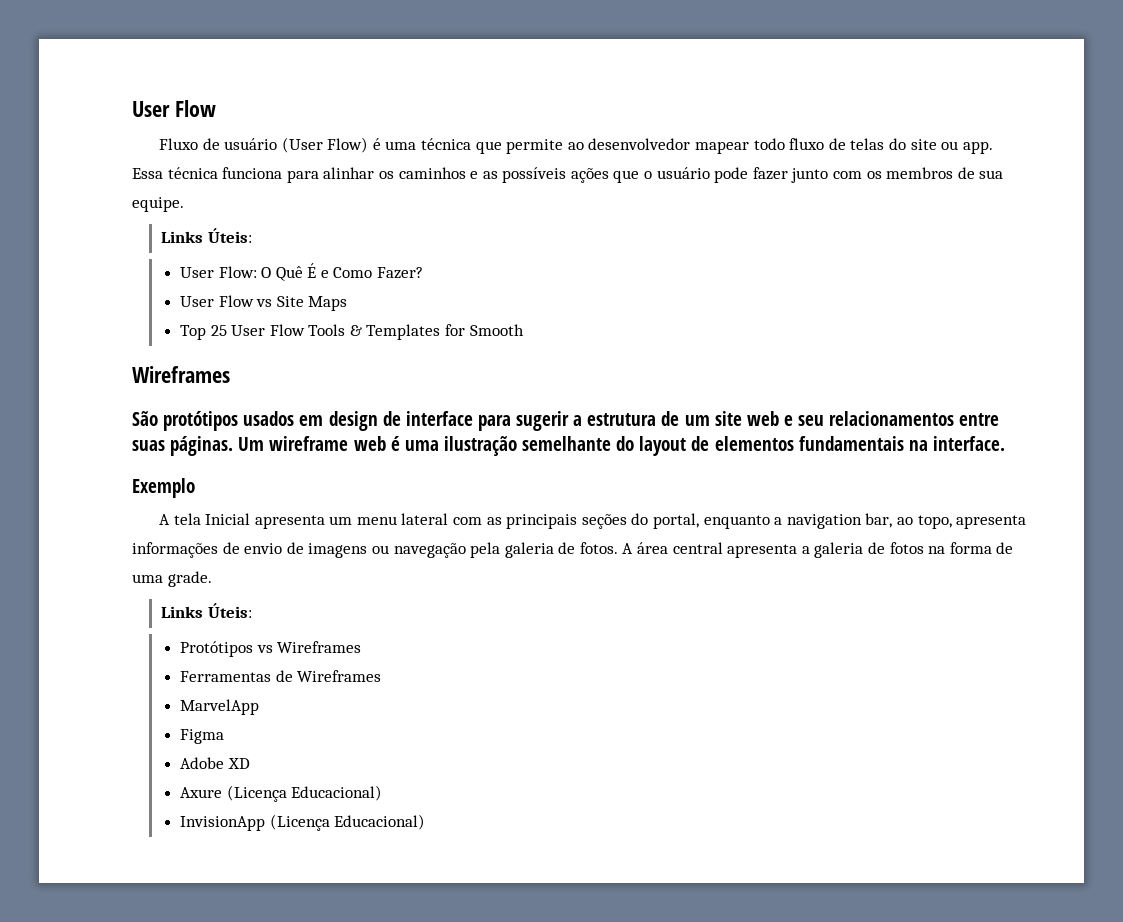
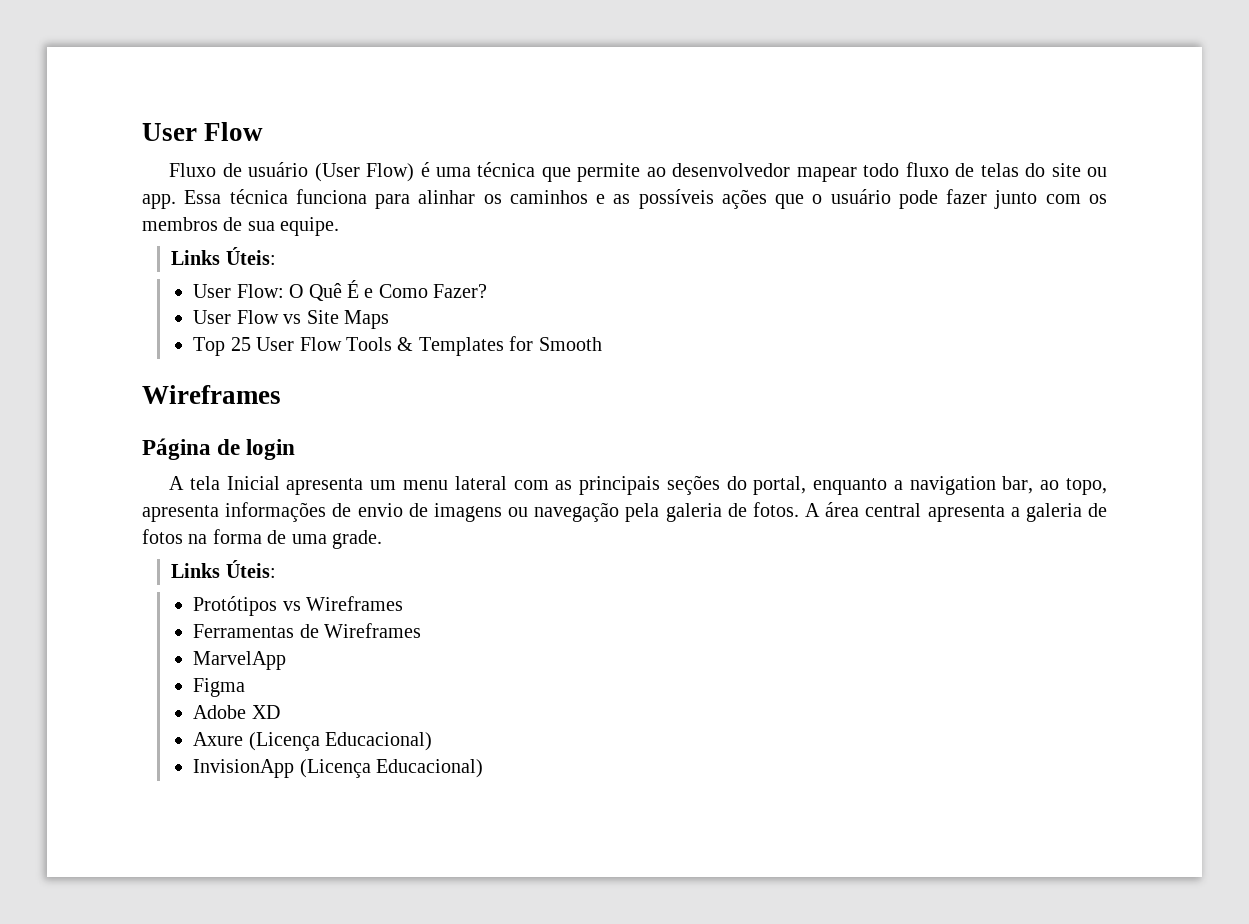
[132,411,1000,431] [132,436,1005,456] [132,478,195,498] São protótipos usados em design de interface para sugerir a estrutura de um site web e seu relacionamentos entre suas páginas. Um wireframe web é uma ilustração semelhante do layout de elementos fundamentais na interface. // Exemplo -> [142,438,296,460] Página de login

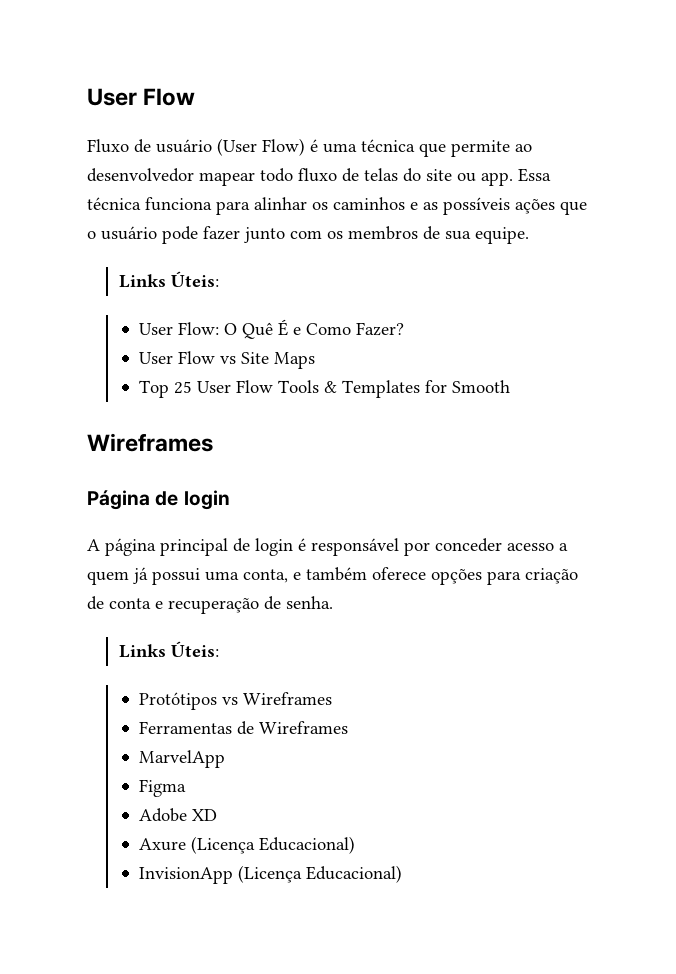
[189,475,1108,495] [142,502,1107,522] [142,529,382,549] tela Inicial apresenta um menu lateral com as principais seções do portal, enquanto a navigation bar, ao topo, apresenta informações de envio de imagens ou navegação pela galeria de fotos. A área central apresenta a galeria de fotos na forma de uma grade. -> [105,538,568,556] [87,567,578,585] [87,596,333,614] página principal de login é responsável por conceder acesso a quem já possui uma conta, e também oferece opções para criação de conta e recuperação de senha.

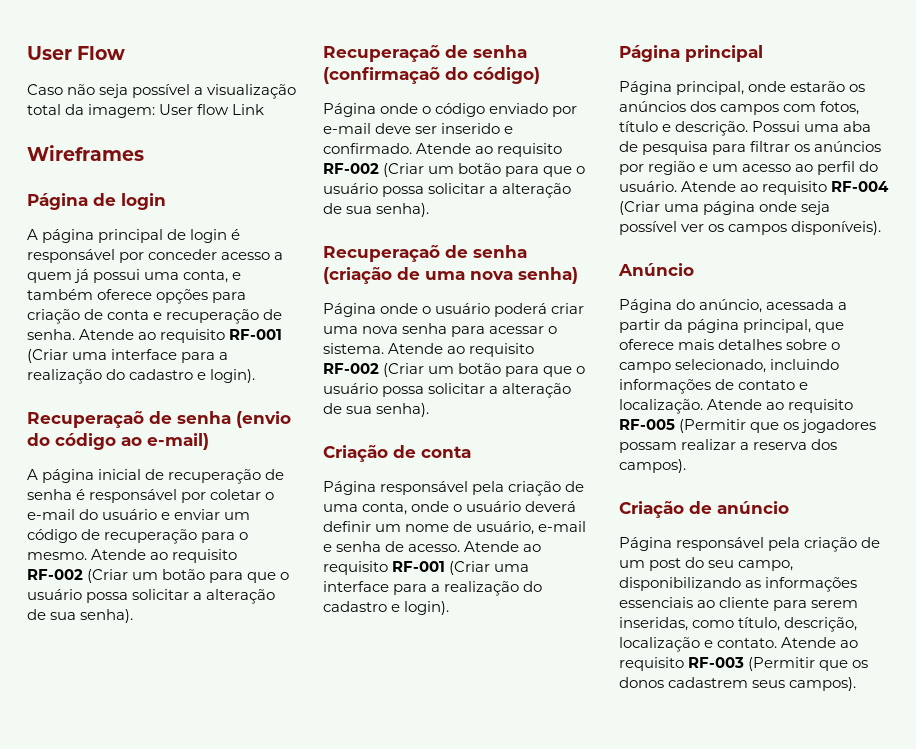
[87,138,532,157] [87,168,551,186] [87,197,587,215] [87,226,529,244] [118,271,219,288] [139,319,405,339] [139,351,316,369] [139,380,511,398] Fluxo de usuário (User Flow) é uma técnica que permite ao desenvolvedor mapear todo fluxo de telas do site ou app. Essa técnica funciona para alinhar os caminhos e as possíveis ações que o usuário pode fazer junto com os membros de sua equipe. // Links Úteis: // User Flow: O Quê É e Como Fazer? // User Flow vs Site Maps // Top 25 User Flow Tools & Templates for Smooth -> [27,84,297,99] [27,104,265,118] Caso não seja possível a visualização total da imagem: User flow Link
[118,641,219,658] [139,692,333,710] [139,721,349,735] [139,750,226,768] [139,779,187,797] [139,808,218,822] [139,836,356,854] [139,865,403,884] // Links Úteis: // Protótipos vs Wireframes // Ferramentas de Wireframes // MarvelApp // Figma // Adobe XD // Axure (Licença Educacional) // InvisionApp (Licença Educacional) -> [79,329,283,343] [27,349,229,363] [27,369,256,384] [27,411,291,428] [27,433,209,450] [27,469,285,484] [27,489,275,503] [27,509,251,520] [27,529,249,544] [27,549,238,563] [27,569,290,583] [27,589,276,604] [27,609,134,623] [323,45,527,62] [323,67,540,84] [323,103,578,117] [323,123,514,134] [323,143,563,157] [323,163,586,177] [323,183,572,198] [323,203,430,217] [323,245,527,262] [323,267,578,284] [323,303,585,317] [323,323,558,337] [323,343,535,357] [323,363,586,377] [323,383,572,398] [323,403,430,417] [323,445,471,462] [323,481,585,496] [323,501,577,515] [323,521,587,535] [323,541,542,552] [323,561,530,575] [323,581,543,596] [323,601,450,615] [619,45,763,62] [619,81,866,95] [619,101,860,115] [619,121,872,136] [619,141,882,155] [619,161,879,175] [619,181,890,195] [619,201,831,215] [619,221,882,235] [618,263,694,276] [619,299,848,313] [619,319,845,333] [619,339,841,350] [619,359,840,373] [619,379,809,394] [619,399,854,414] [619,419,877,433] [619,439,838,453] [619,459,686,473] [619,501,789,518] [619,537,881,552] [619,557,794,571] [619,577,858,592] [619,597,859,611] [619,617,858,632] [619,637,859,652] [619,657,869,671] [619,677,857,691] Atende ao requisito RF-001 (Criar uma interface para a realização do cadastro e login). // Recuperaçaõ de senha (envio do código ao e-mail) // A página inicial de recuperação de senha é responsável por coletar o e-mail do usuário e enviar um código de recuperação para o mesmo. Atende ao requisito RF-002 (Criar um botão para que o usuário possa solicitar a alteração de sua senha). // Recuperaçaõ de senha (confirmaçaõ do código) // Página onde o código enviado por e-mail deve ser inserido e confirmado. Atende ao requisito RF-002 (Criar um botão para que o usuário possa solicitar a alteração de sua senha). // Recuperaçaõ de senha (criação de uma nova senha) // Página onde o usuário poderá criar uma nova senha para acessar o sistema. Atende ao requisito RF-002 (Criar um botão para que o usuário possa solicitar a alteração de sua senha). // Criação de conta // Página responsável pela criação de uma conta, onde o usuário deverá definir um nome de usuário, e-mail e senha de acesso. Atende ao requisito RF-001 (Criar uma interface para a realização do cadastro e login). // Página principal // Página principal, onde estarão os anúncios dos campos com fotos, título e descrição. Possui uma aba de pesquisa para filtrar os anúncios por região e um acesso ao perfil do usuário. Atende ao requisito RF-004 (Criar uma página onde seja possível ver os campos disponíveis). // Anúncio // Página do anúncio, acessada a partir da página principal, que oferece mais detalhes sobre o campo selecionado, incluindo informações de contato e localização. Atende ao requisito RF-005 (Permitir que os jogadores possam realizar a reserva dos campos). // Criação de anúncio // Página responsável pela criação de um post do seu campo, disponibilizando as informações essenciais ao cliente para serem inseridas, como título, descrição, localização e contato. Atende ao requisito RF-003 (Permitir que os donos cadastrem seus campos).

